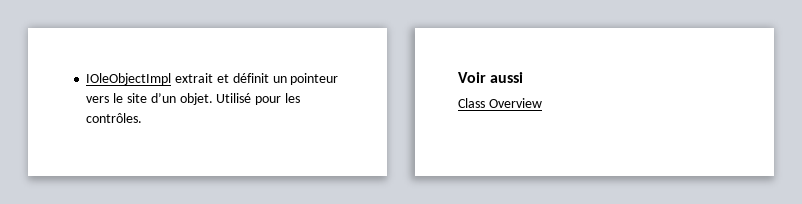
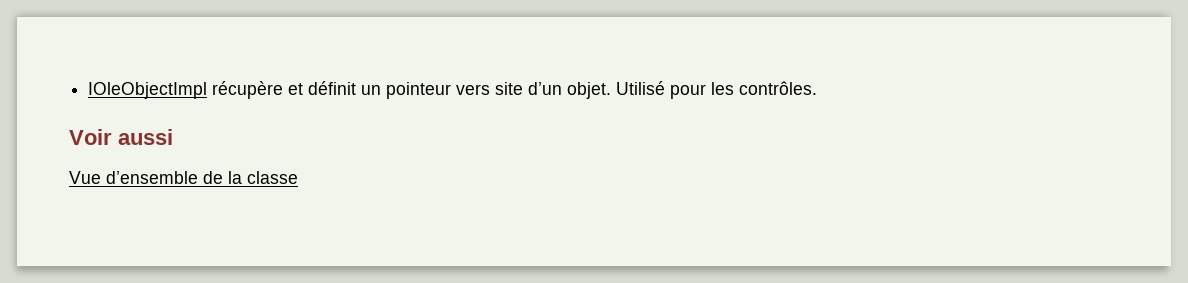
[175,73,214,83] extrait -> [212,81,284,99] récupère
[113,93,124,103] le -> (491, 89) none
[458,98,542,108] Class Overview -> [69,171,298,184] Vue d’ensemble de la classe

